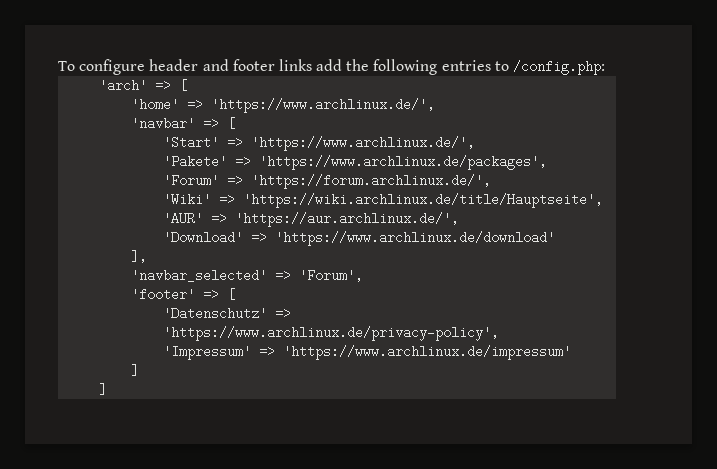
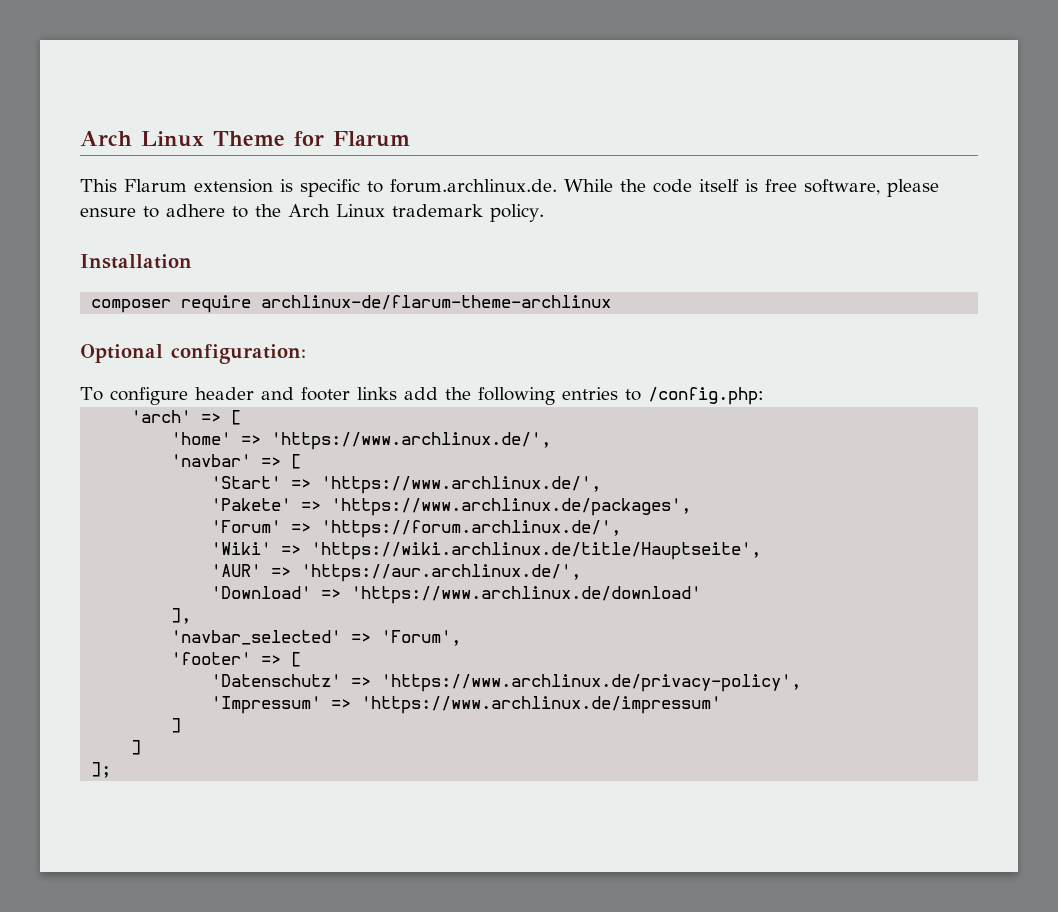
(58, 66) none -> [80,131,410,147] [80,179,939,197] [80,204,544,222] [80,254,192,269] [91,295,612,313] [80,344,306,364] Arch Linux Theme for Flarum // This Flarum extension is specific to forum.archlinux.de. While the code itself is free software, please ensure to adhere to the Arch Linux trademark policy. // Installation // composer require archlinux-de/flarum-theme-archlinux // Optional configuration: //
(108, 389) none -> [91,762,112,778] // ];

